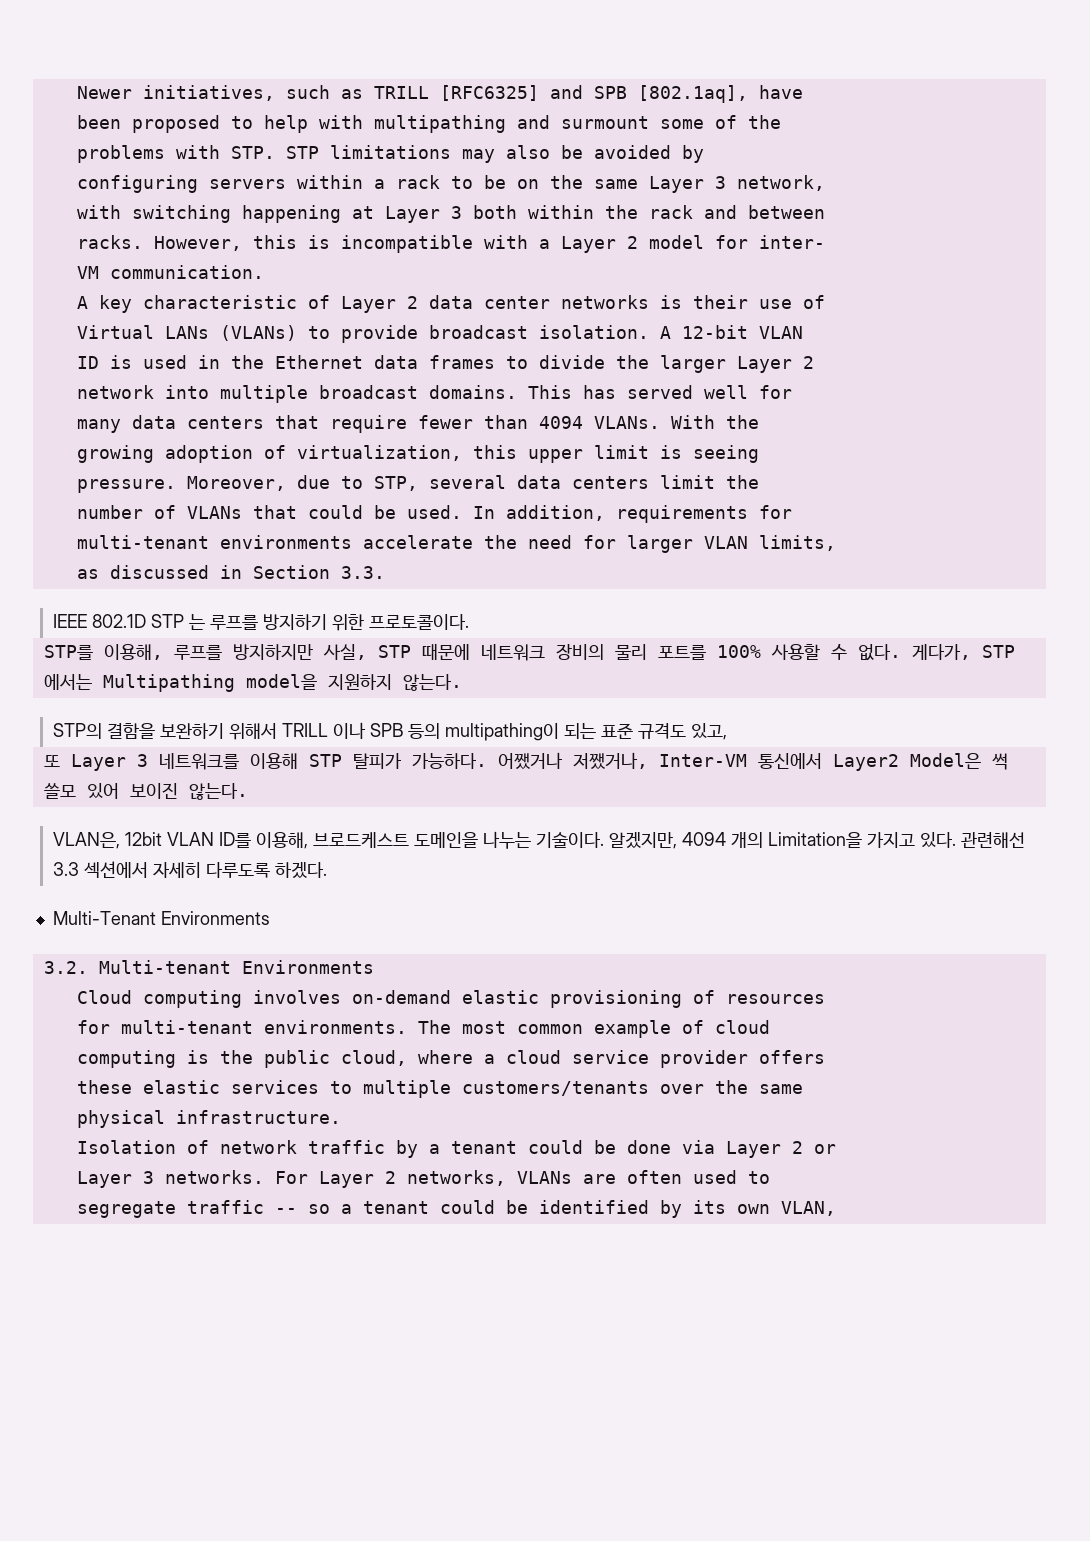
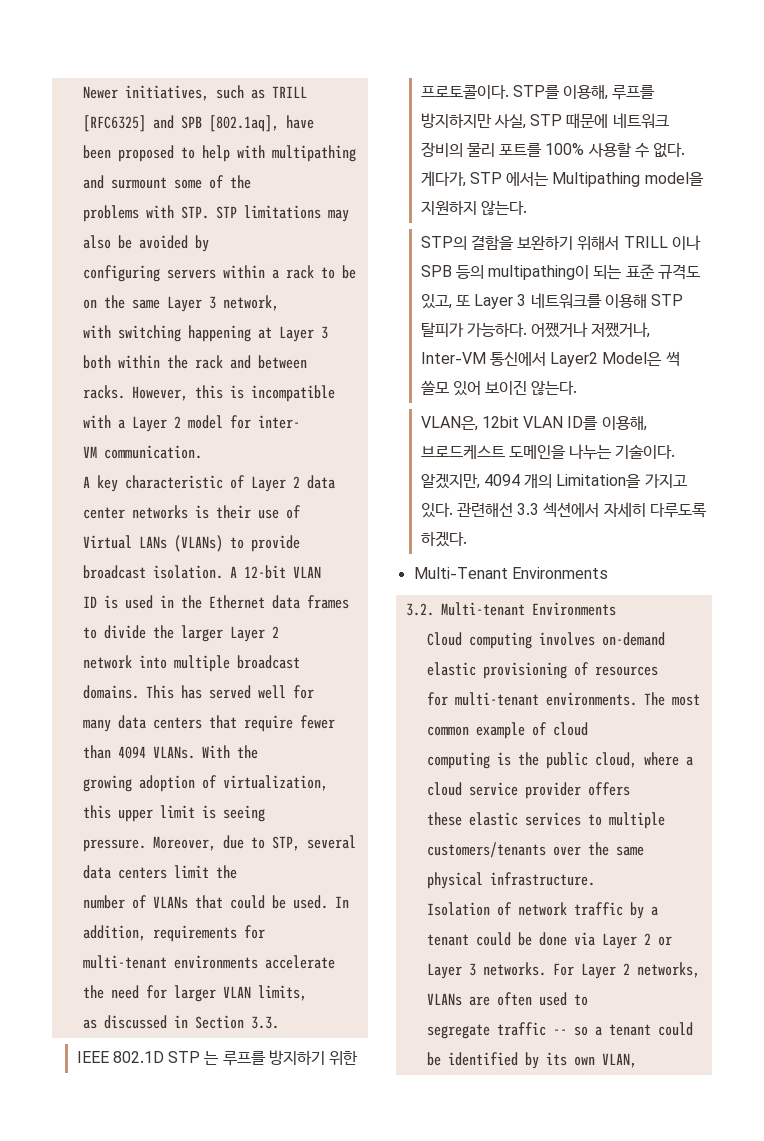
(469, 622) // -> (509, 92) none
(727, 731) // -> (452, 301) none

